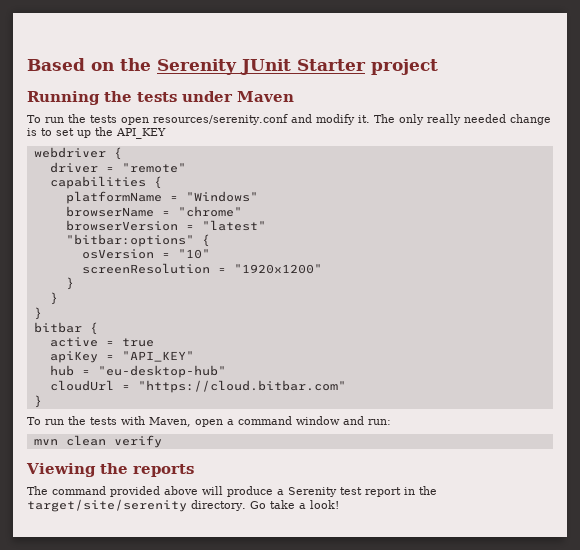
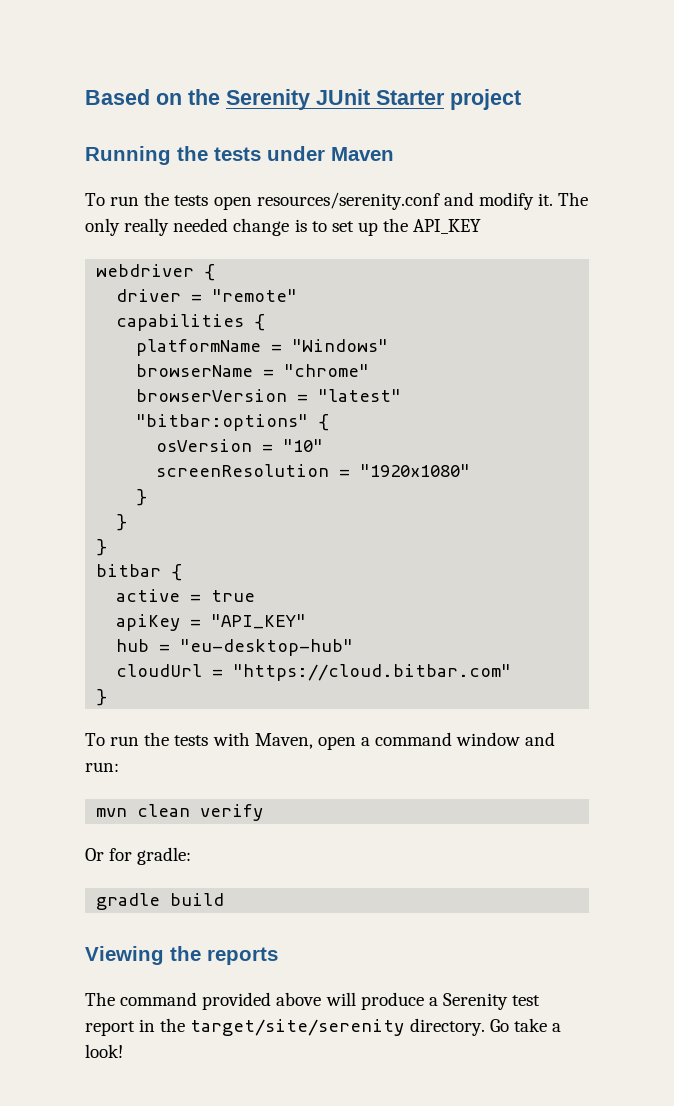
[233,264,322,274] "1920x1200" -> [360,464,471,477] "1920x1080"
(162, 441) none -> [85,847,192,865] [96,893,225,910] // Or for gradle: // gradle build

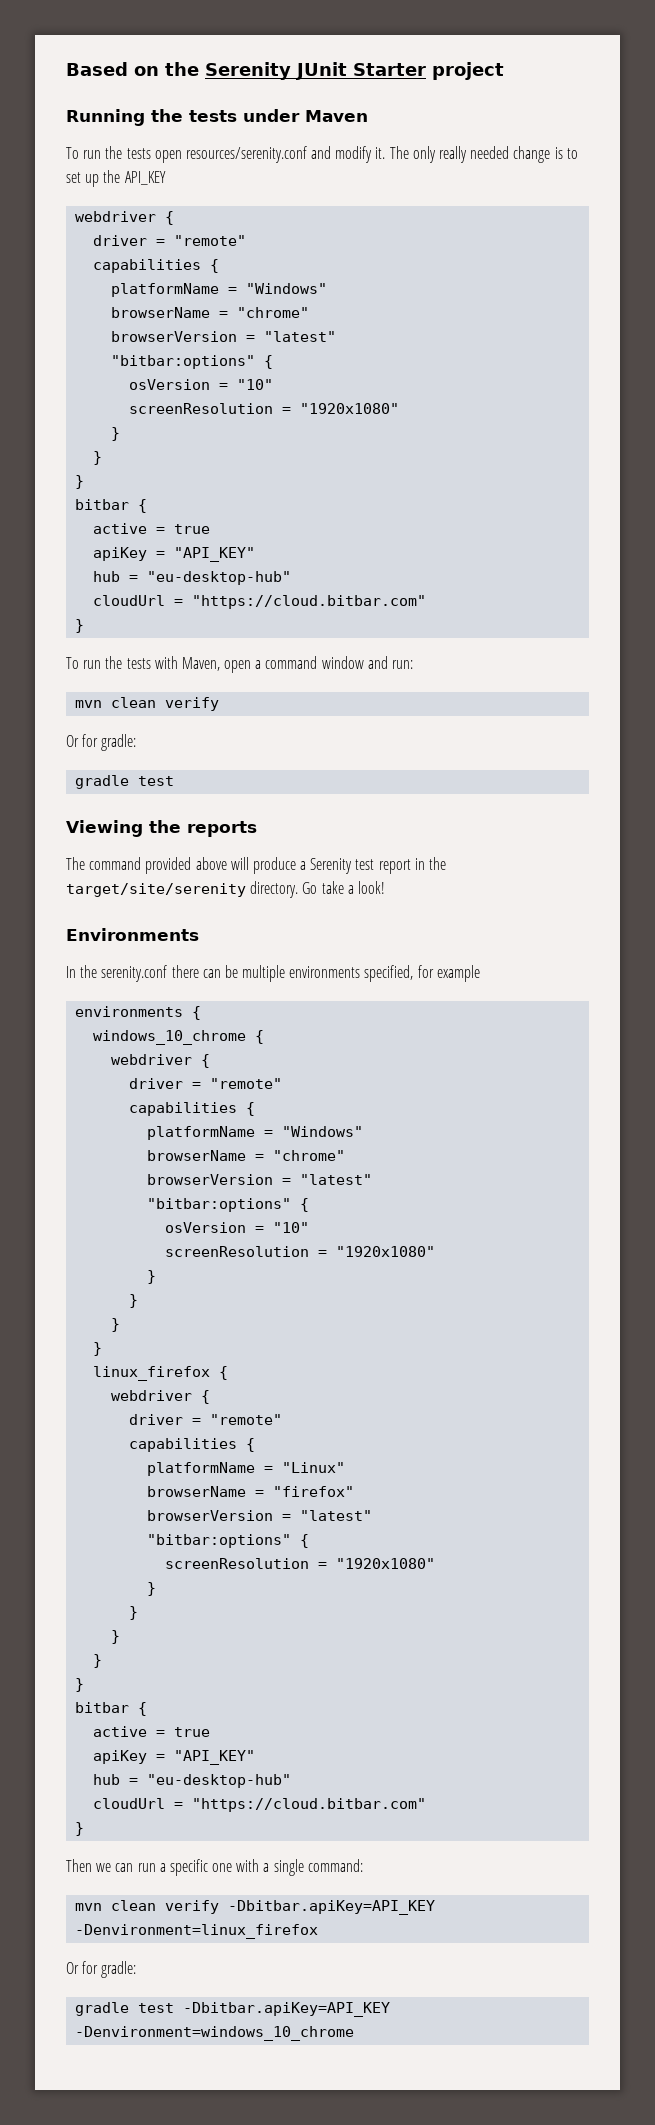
[170,893,225,906] build -> [138,776,175,786] test
(123, 1051) none -> [66,928,199,941] [66,965,480,982] [75,1006,202,1020] [93,1030,265,1045] [111,1054,211,1068] [129,1078,283,1089] [129,1102,256,1116] [147,1126,364,1140] [147,1150,346,1161] [147,1174,373,1185] [147,1198,310,1212] [165,1222,310,1233] [165,1246,436,1257] [147,1270,157,1284] [129,1294,139,1308] [111,1318,121,1332] [93,1342,103,1356] [93,1366,229,1381] [111,1390,211,1404] [129,1414,283,1425] [129,1438,256,1452] [147,1462,346,1476] [147,1486,355,1497] [147,1510,373,1521] [147,1534,310,1548] [165,1558,436,1569] [147,1582,157,1596] [129,1606,139,1620] [111,1630,121,1644] [93,1654,103,1668] [75,1678,85,1692] [75,1702,148,1716] [93,1726,211,1737] [93,1750,256,1765] [93,1774,292,1788] [93,1798,427,1812] [75,1822,85,1836] [66,1859,363,1876] [75,1900,436,1915] [75,1924,319,1939] [66,1961,137,1978] [75,2002,391,2017] [75,2026,355,2041] // Environments // In the serenity.conf there can be multiple environments specified, for example // environments { // windows_10_chrome { // webdriver { // driver = "remote" // capabilities { // platformName = "Windows" // browserName = "chrome" // browserVersion = "latest" // "bitbar:options" { // osVersion = "10" // screenResolution = "1920x1080" // } // } // } // } // linux_firefox { // webdriver { // driver = "remote" // capabilities { // platformName = "Linux" // browserName = "firefox" // browserVersion = "latest" // "bitbar:options" { // screenResolution = "1920x1080" // } // } // } // } // } // bitbar { // active = true // apiKey = "API_KEY" // hub = "eu-desktop-hub" // cloudUrl = "https://cloud.bitbar.com" // } // Then we can run a specific one with a single command: // mvn clean verify -Dbitbar.apiKey=API_KEY -Denvironment=linux_firefox // Or for gradle: // gradle test -Dbitbar.apiKey=API_KEY -Denvironment=windows_10_chrome

